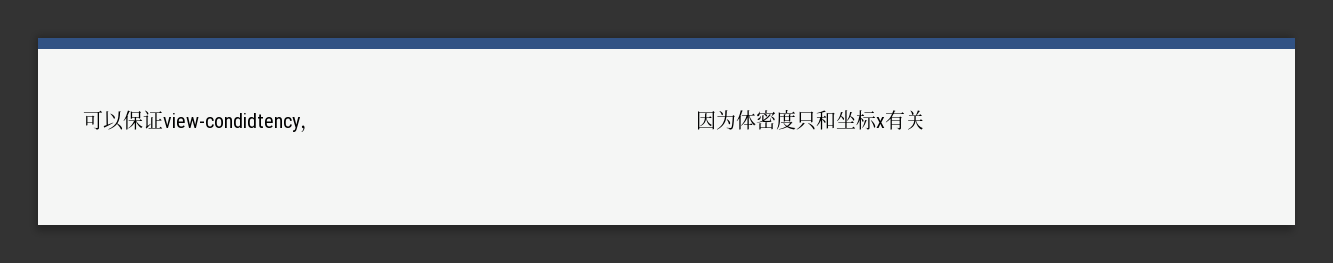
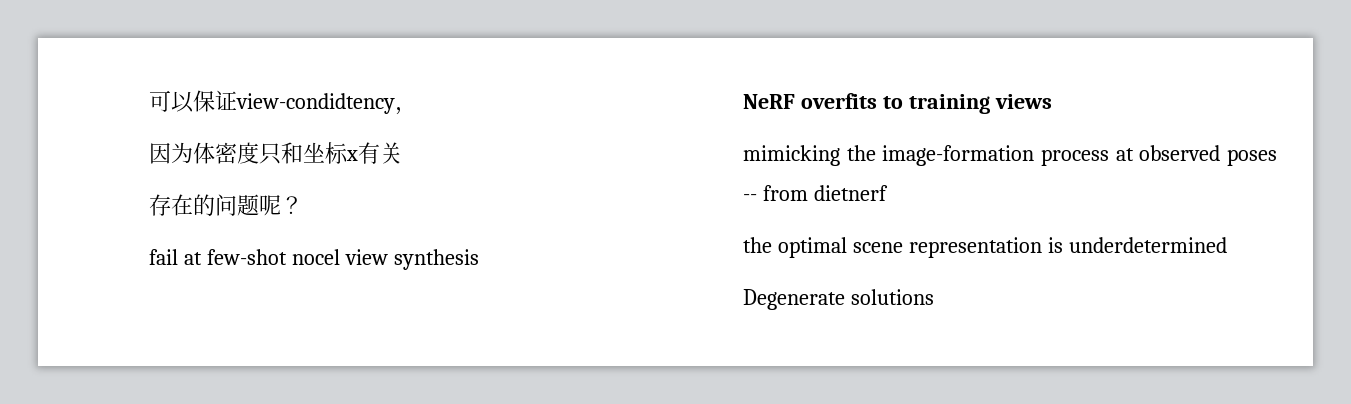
(925, 120) none -> [149,194,303,216] [149,249,479,270] [743,93,1052,114] [743,145,1277,166] [743,185,888,201] [743,237,1227,258] [743,289,934,310] // 存在的问题呢？ // fail at few-shot nocel view synthesis // NeRF overfits to training views // mimicking the image-formation process at observed poses -- from dietnerf // the optimal scene representation is underdetermined // Degenerate solutions

